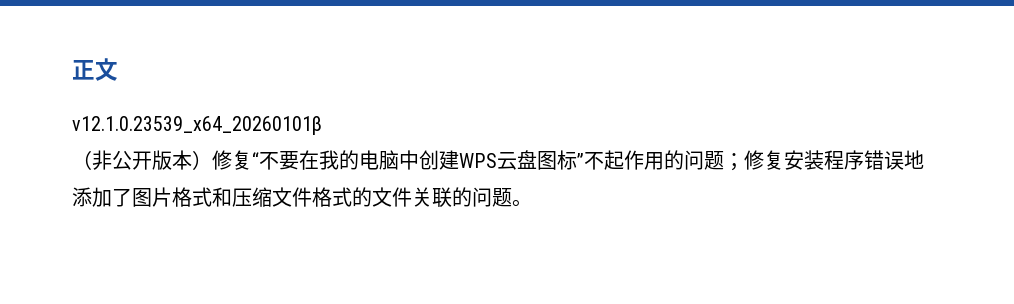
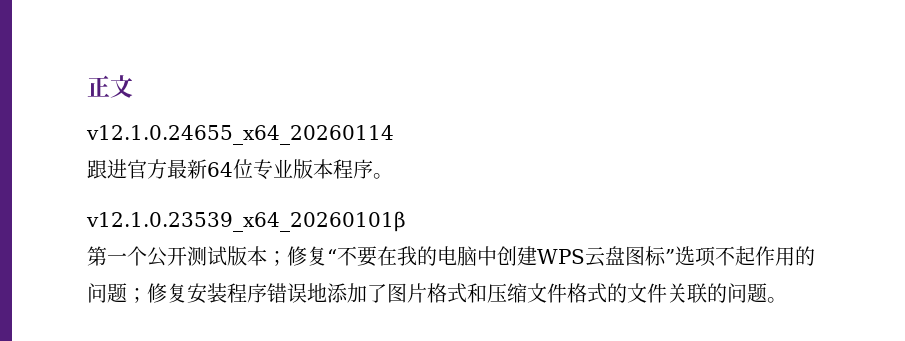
[72,116,322,135] [72,150,212,170] v12.1.0.23539_x64_20260101β // （非公开版本） -> [86,125,394,145] [87,159,393,180] [86,211,406,232] [87,246,287,267] v12.1.0.24655_x64_20260114 // 跟进官方最新64位专业版本程序。 // v12.1.0.23539_x64_20260101β // 第一个公开测试版本；
(584, 160) none -> [675,246,716,267] 选项

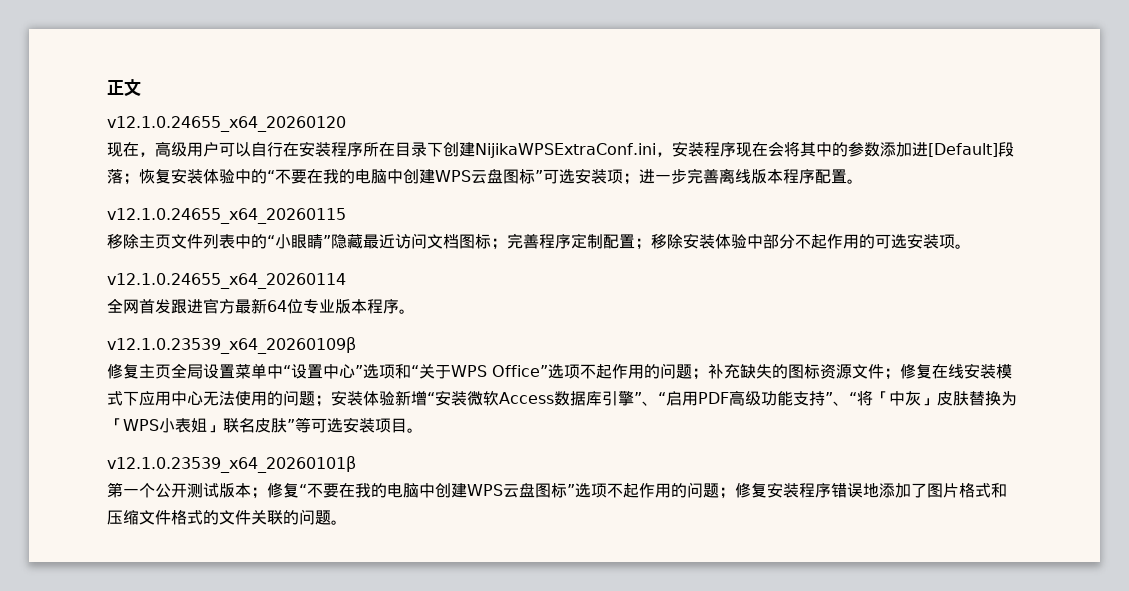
(133, 86) none -> [107,116,346,132] [107,141,1014,158] [107,168,863,185] [107,208,346,224] [107,233,971,250] // v12.1.0.24655_x64_20260120 // 现在，高级用户可以自行在安装程序所在目录下创建NijikaWPSExtraConf.ini，安装程序现在会将其中的参数添加进[Default]段落；恢复安装体验中的“不要在我的电脑中创建WPS云盘图标”可选安装项；进一步完善离线版本程序配置。 // v12.1.0.24655_x64_20260115 // 移除主页文件列表中的“小眼睛”隐藏最近访问文档图标；完善程序定制配置；移除安装体验中部分不起作用的可选安装项。
(394, 135) none -> [107,298,171,314] 全网首发
(393, 176) none -> [107,337,356,354] [107,363,1012,380] [107,390,1017,407] [107,417,423,433] // v12.1.0.23539_x64_20260109β // 修复主页全局设置菜单中“设置中心”选项和“关于WPS Office”选项不起作用的问题；补充缺失的图标资源文件；修复在线安装模式下应用中心无法使用的问题；安装体验新增“安装微软Access数据库引擎”、“启用PDF高级功能支持”、“将「中灰」皮肤替换为「WPS小表姐」联名皮肤”等可选安装项目。

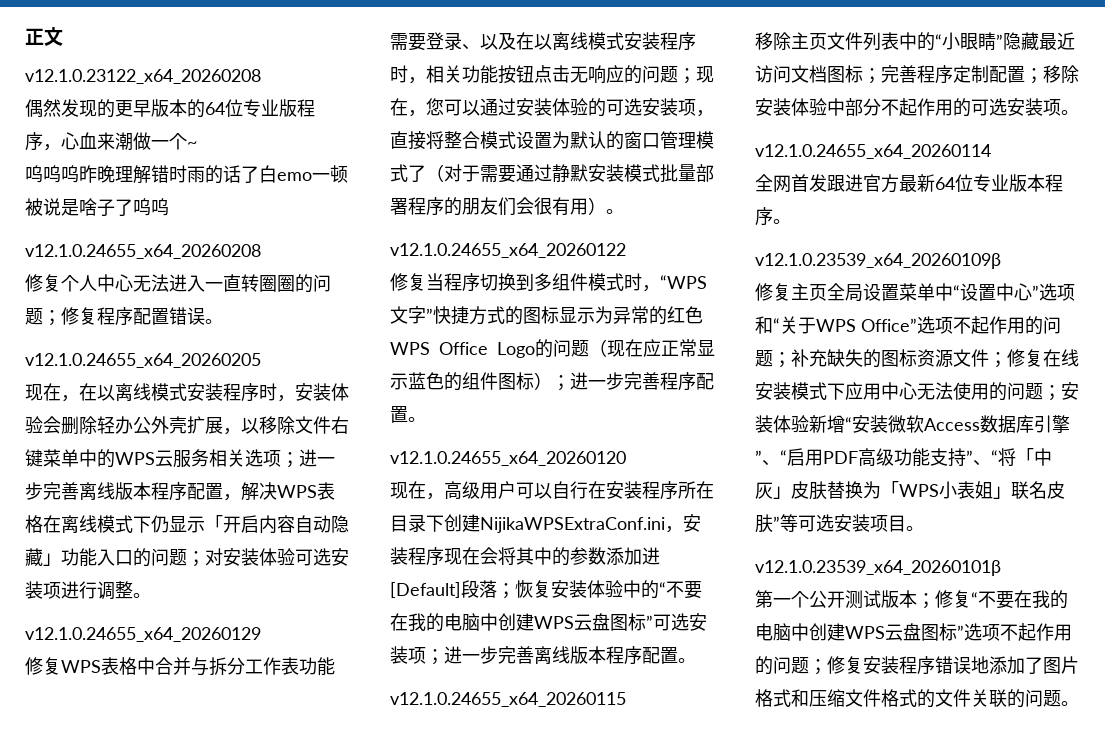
(141, 88) none -> [25,69,261,84] [25,99,315,118] [25,132,197,151] [25,165,348,184] [25,198,169,217] [25,244,261,259] [25,274,331,293] [25,307,223,326] [25,353,261,368] [25,383,349,402] [25,416,349,435] [25,449,335,468] [25,482,335,501] [25,515,349,534] [25,548,349,567] [25,581,151,600] [25,627,261,642] [25,657,335,676] [390,32,696,51] [390,65,714,84] [390,98,714,117] [390,131,714,150] [390,164,714,183] [390,197,624,216] [390,243,626,258] [390,273,707,292] [390,306,703,325] [390,339,715,358] [390,372,714,391] [390,406,426,423] // v12.1.0.23122_x64_20260208 // 偶然发现的更早版本的64位专业版程序，心血来潮做一个~ // 呜呜呜昨晚理解错时雨的话了白emo一顿被说是啥子了呜呜 // v12.1.0.24655_x64_20260208 // 修复个人中心无法进入一直转圈圈的问题；修复程序配置错误。 // v12.1.0.24655_x64_20260205 // 现在，在以离线模式安装程序时，安装体验会删除轻办公外壳扩展，以移除文件右键菜单中的WPS云服务相关选项；进一步完善离线版本程序配置，解决WPS表格在离线模式下仍显示「开启内容自动隐藏」功能入口的问题；对安装体验可选安装项进行调整。 // v12.1.0.24655_x64_20260129 // 修复WPS表格中合并与拆分工作表功能需要登录、以及在以离线模式安装程序时，相关功能按钮点击无响应的问题；现在，您可以通过安装体验的可选安装项，直接将整合模式设置为默认的窗口管理模式了（对于需要通过静默安装模式批量部署程序的朋友们会很有用）。 // v12.1.0.24655_x64_20260122 // 修复当程序切换到多组件模式时，“WPS文字”快捷方式的图标显示为异常的红色WPS Office Logo的问题（现在应正常显示蓝色的组件图标）；进一步完善程序配置。

